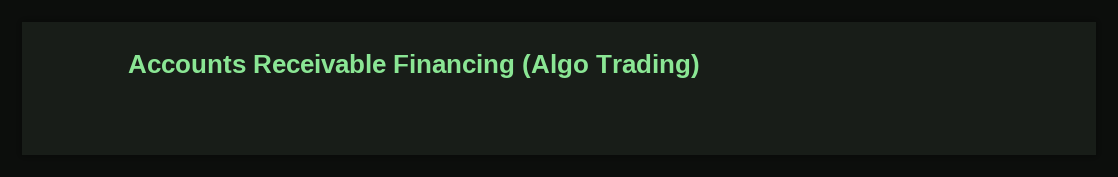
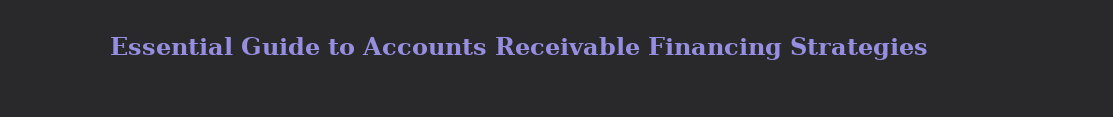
(128, 64) none -> [110,37,355,55] Essential Guide to
[522,54,701,78] (Algo Trading) -> [790,37,928,60] Strategies

